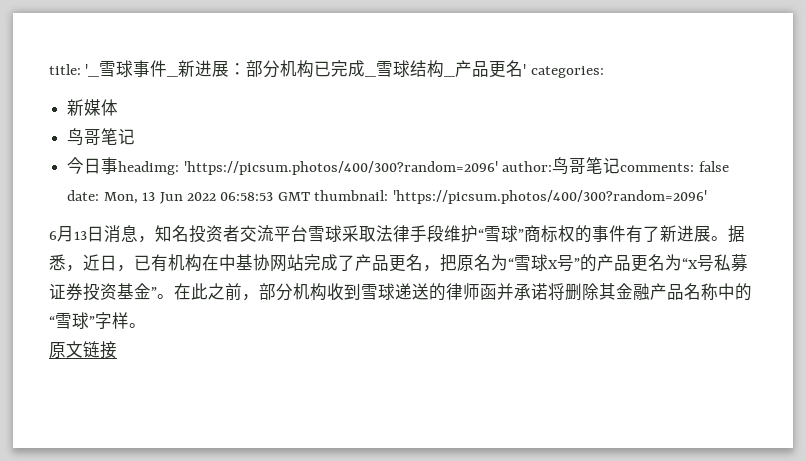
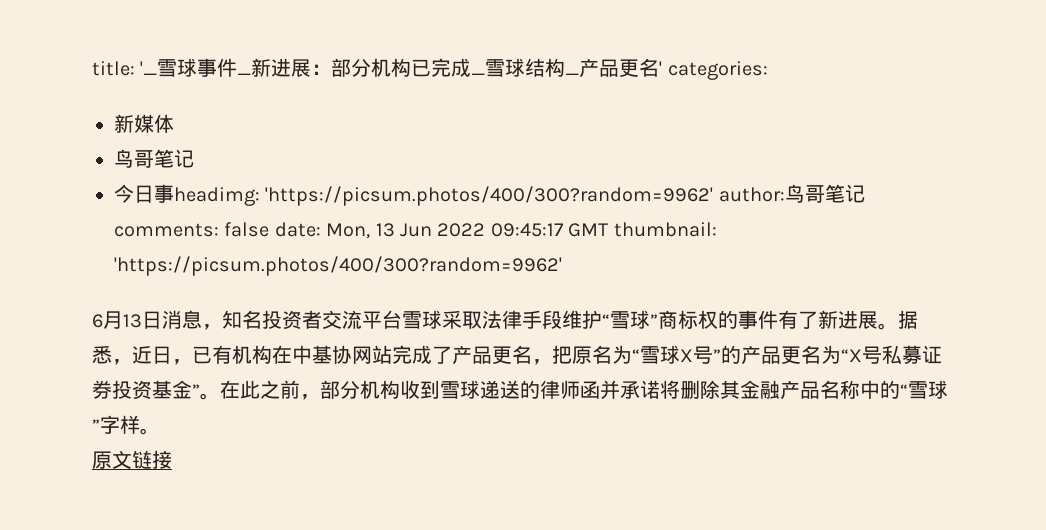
[183,161,498,175] 'https://picsum.photos/400/300?random=2096' -> [265,186,714,206] 'https://picsum.photos/400/300?random=9962'
[220,192,274,201] 06:58:53 -> [490,223,564,237] 09:45:17
[392,190,707,204] 'https://picsum.photos/400/300?random=2096' -> [114,256,562,276] 'https://picsum.photos/400/300?random=9962'

